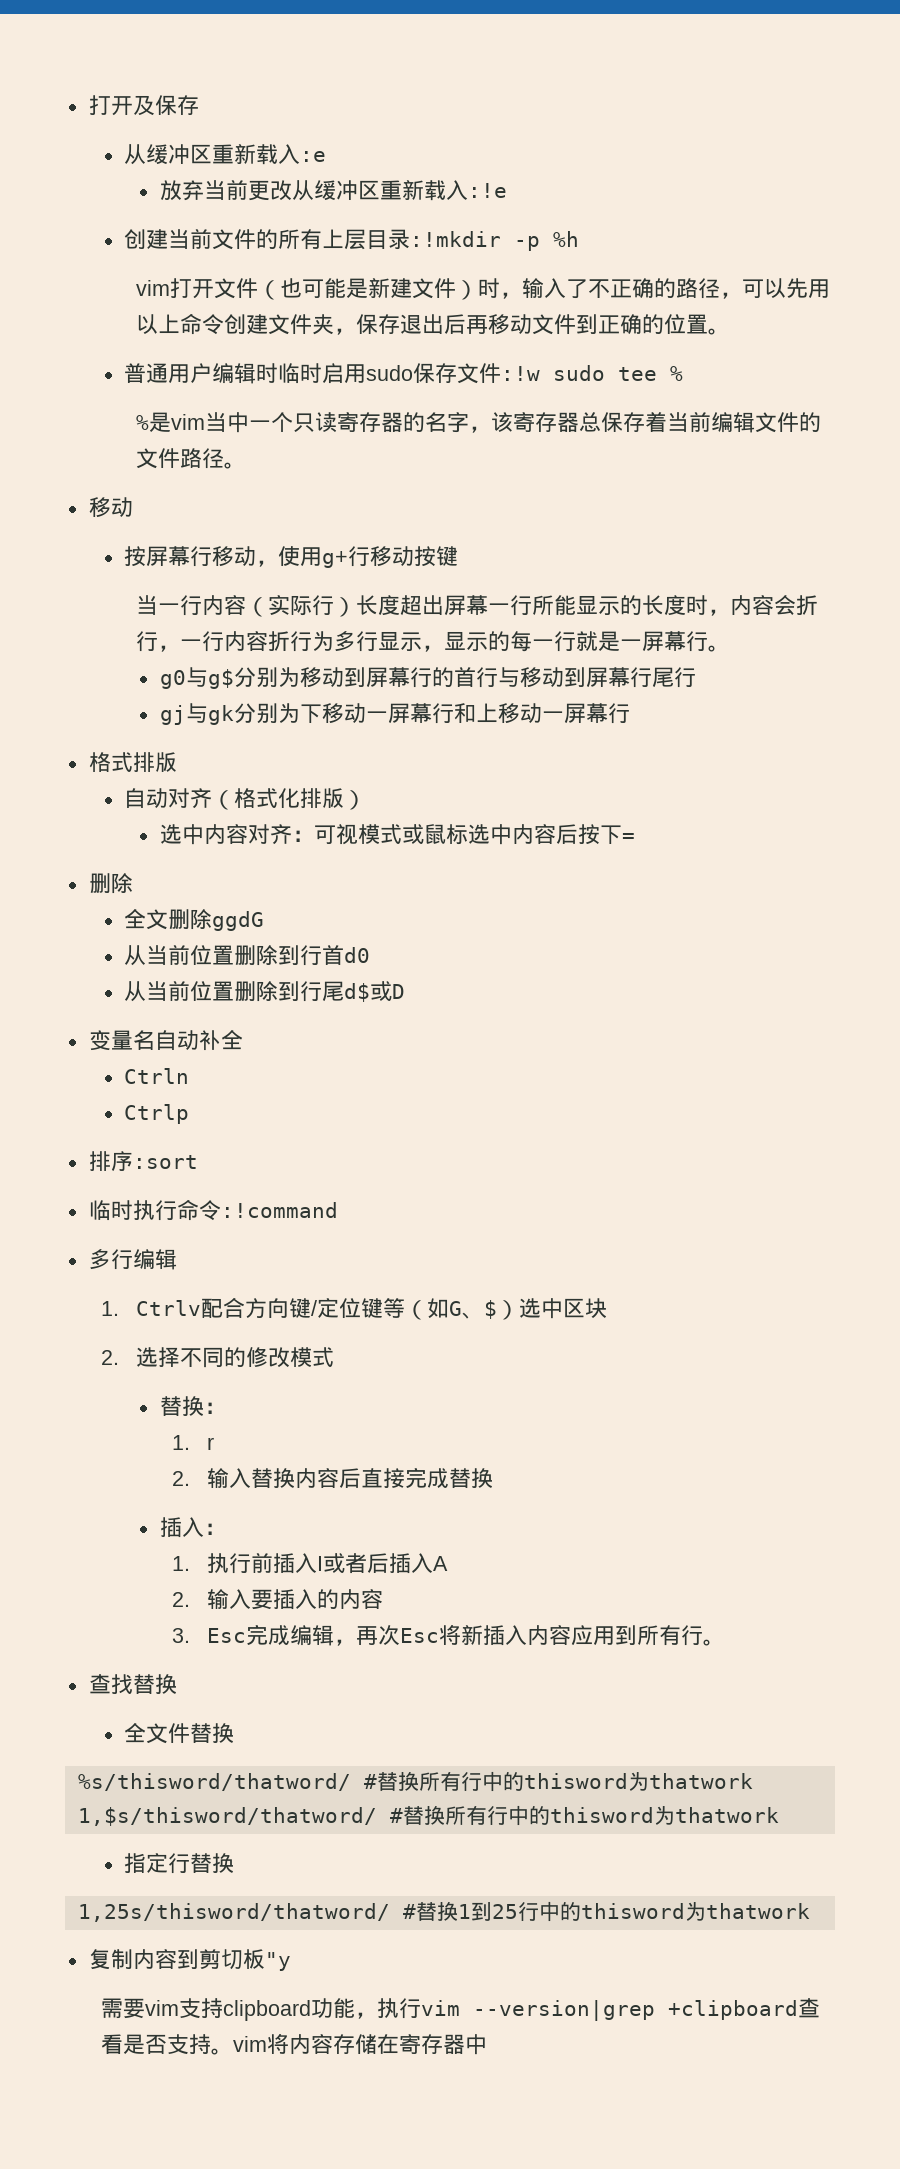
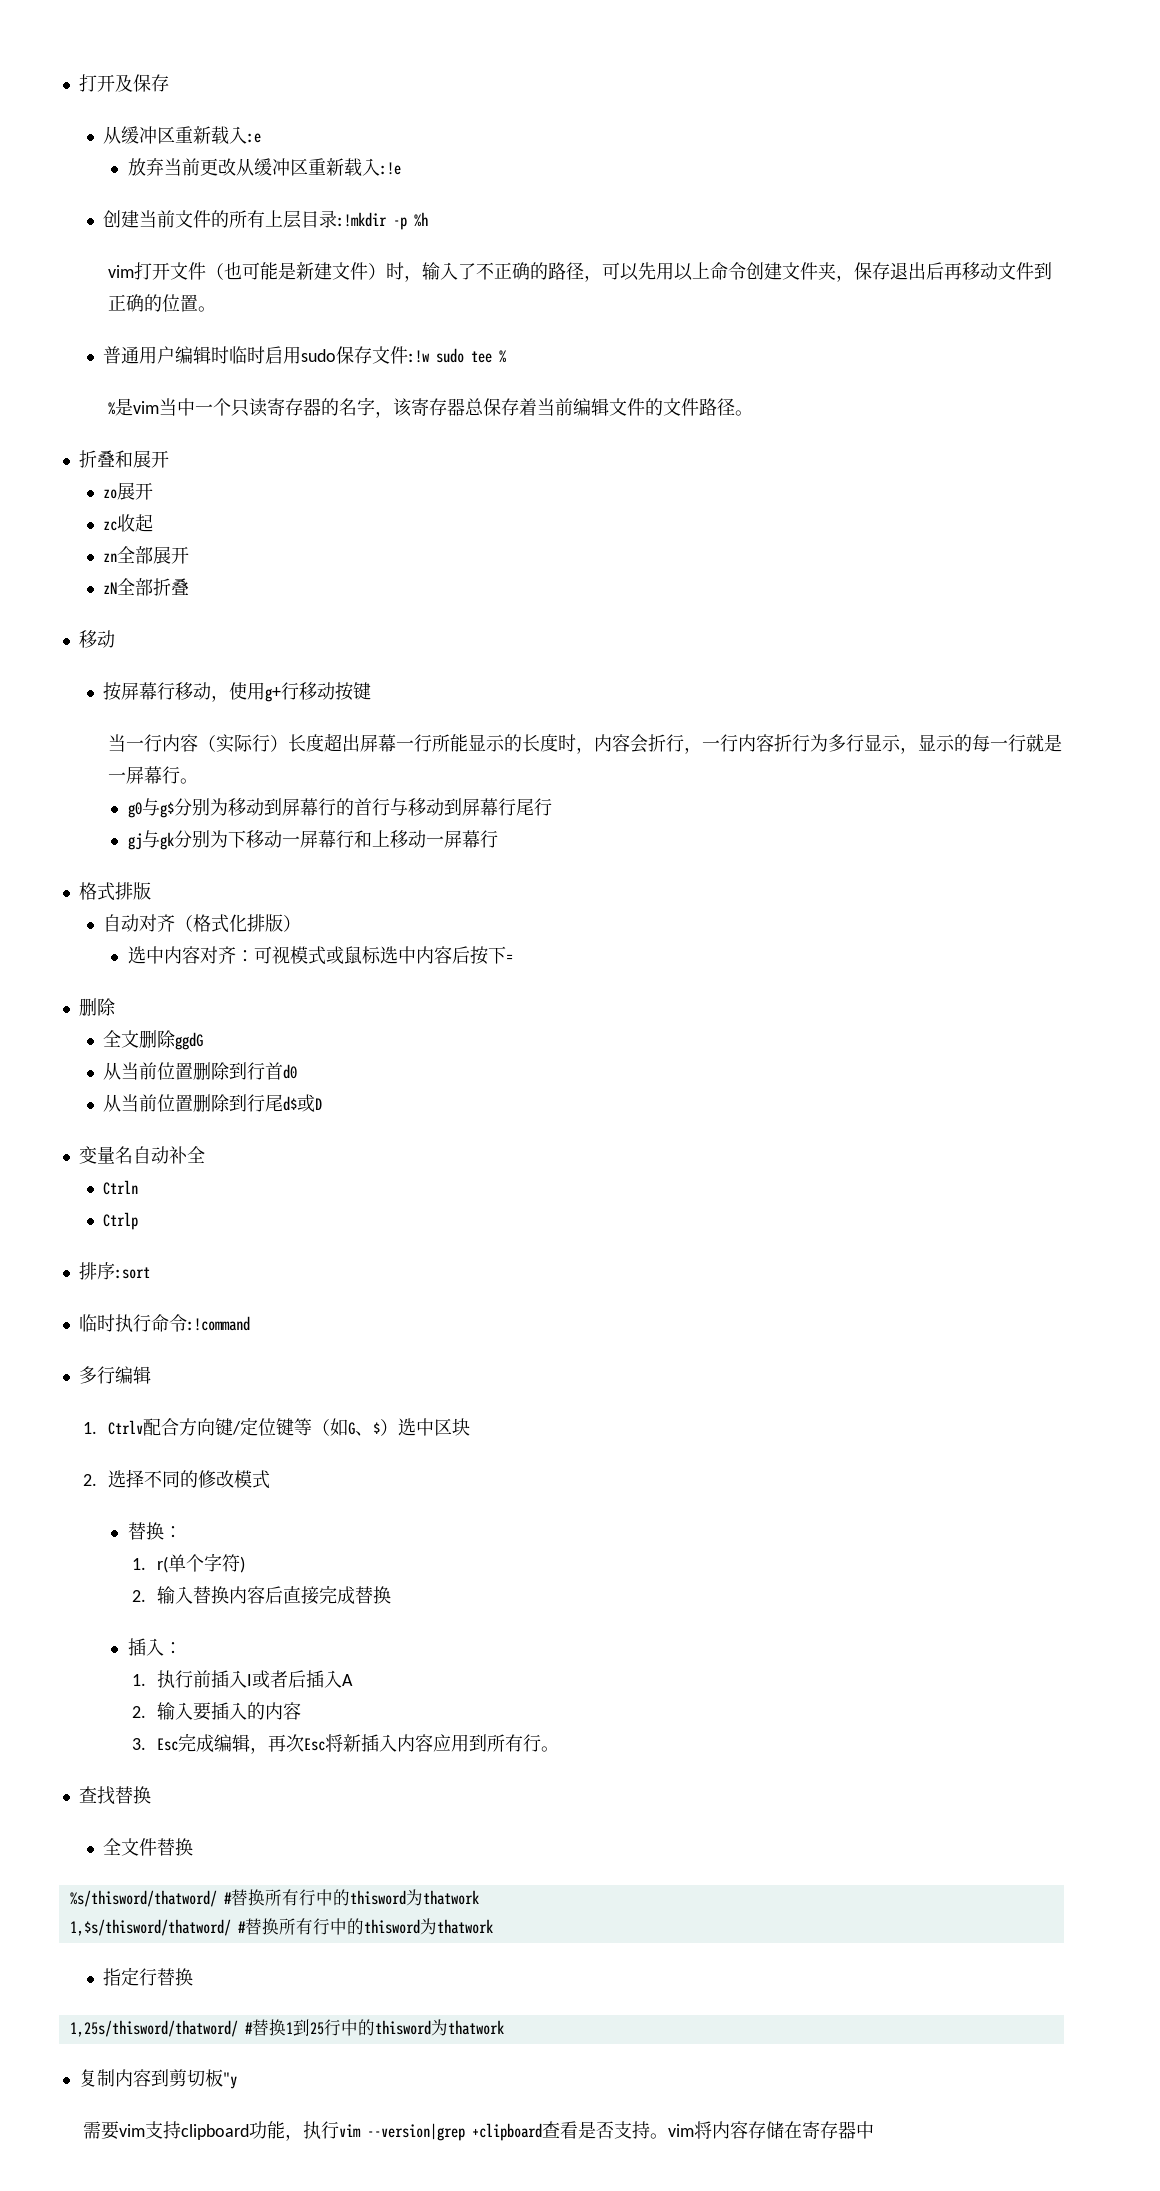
(247, 465) none -> [78,450,169,468] [103,482,154,500] [103,514,154,532] [103,546,190,564] [103,578,190,596] // 折叠和展开 // zo展开 // zc收起 // zn全部展开 // zN全部折叠
[207,1437,215,1450] r -> [156,1553,245,1573] r(单个字符)

